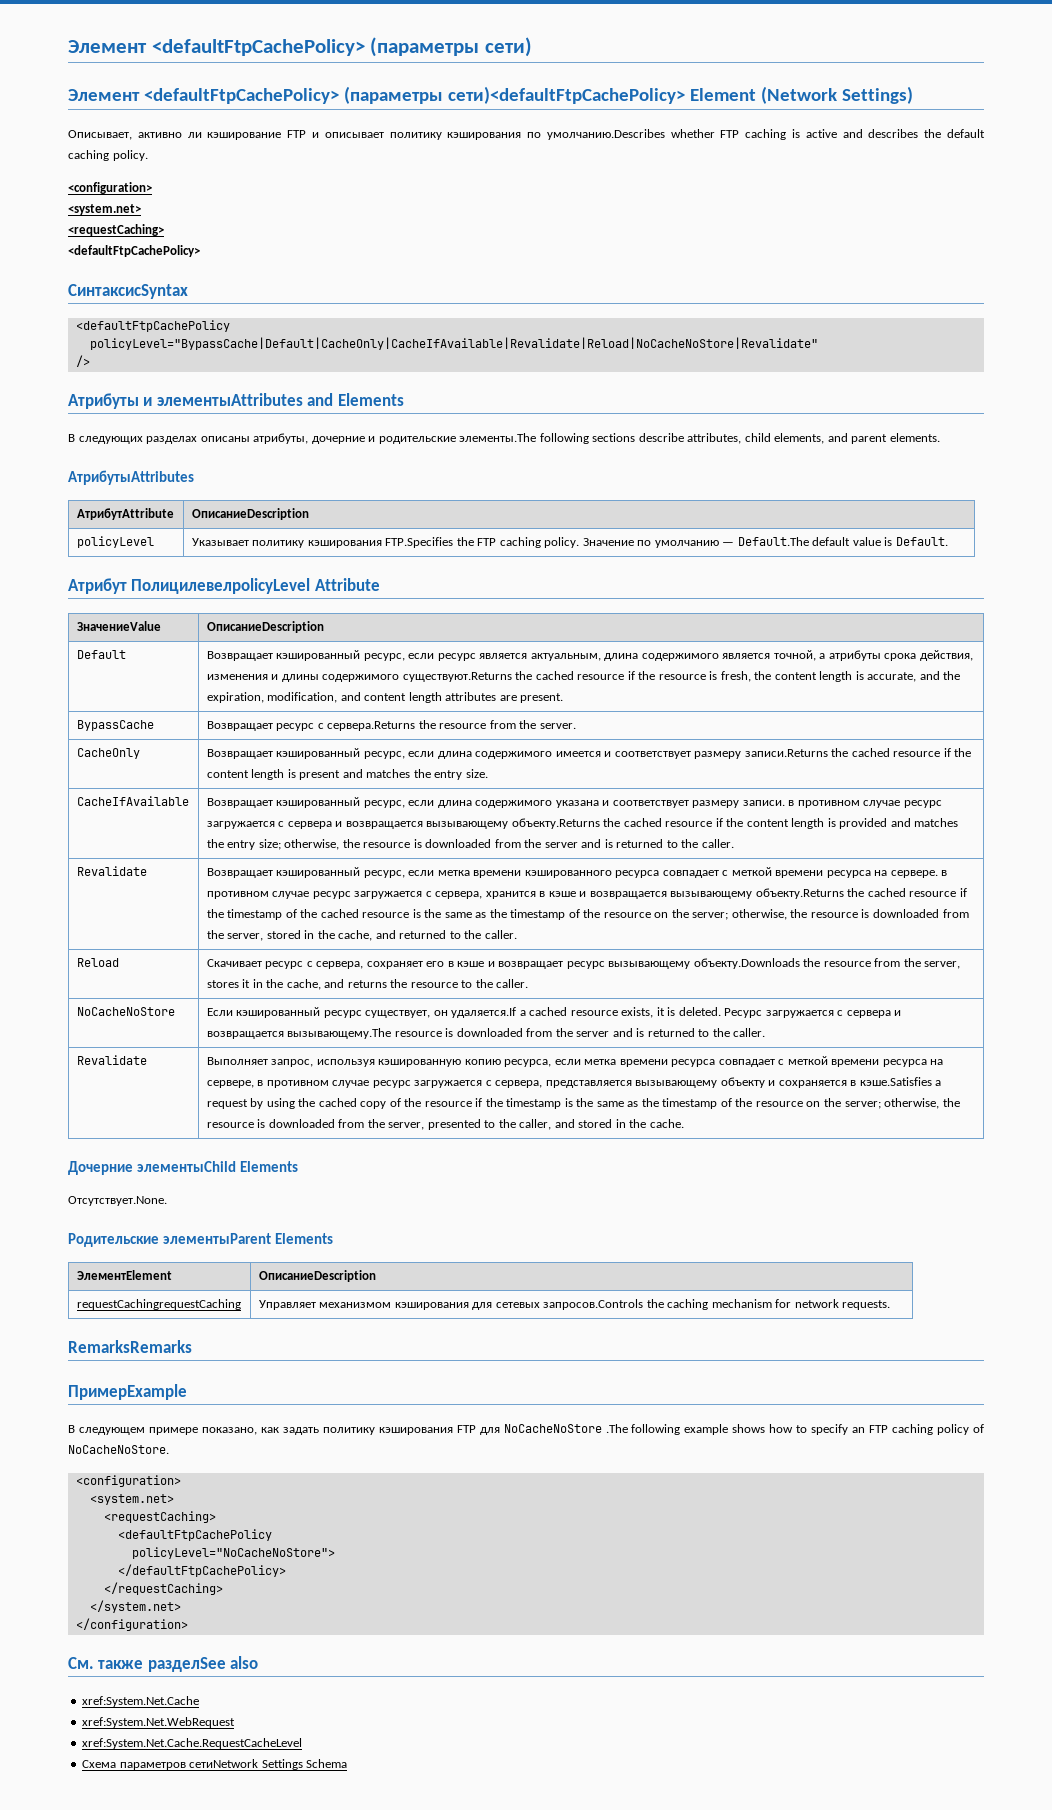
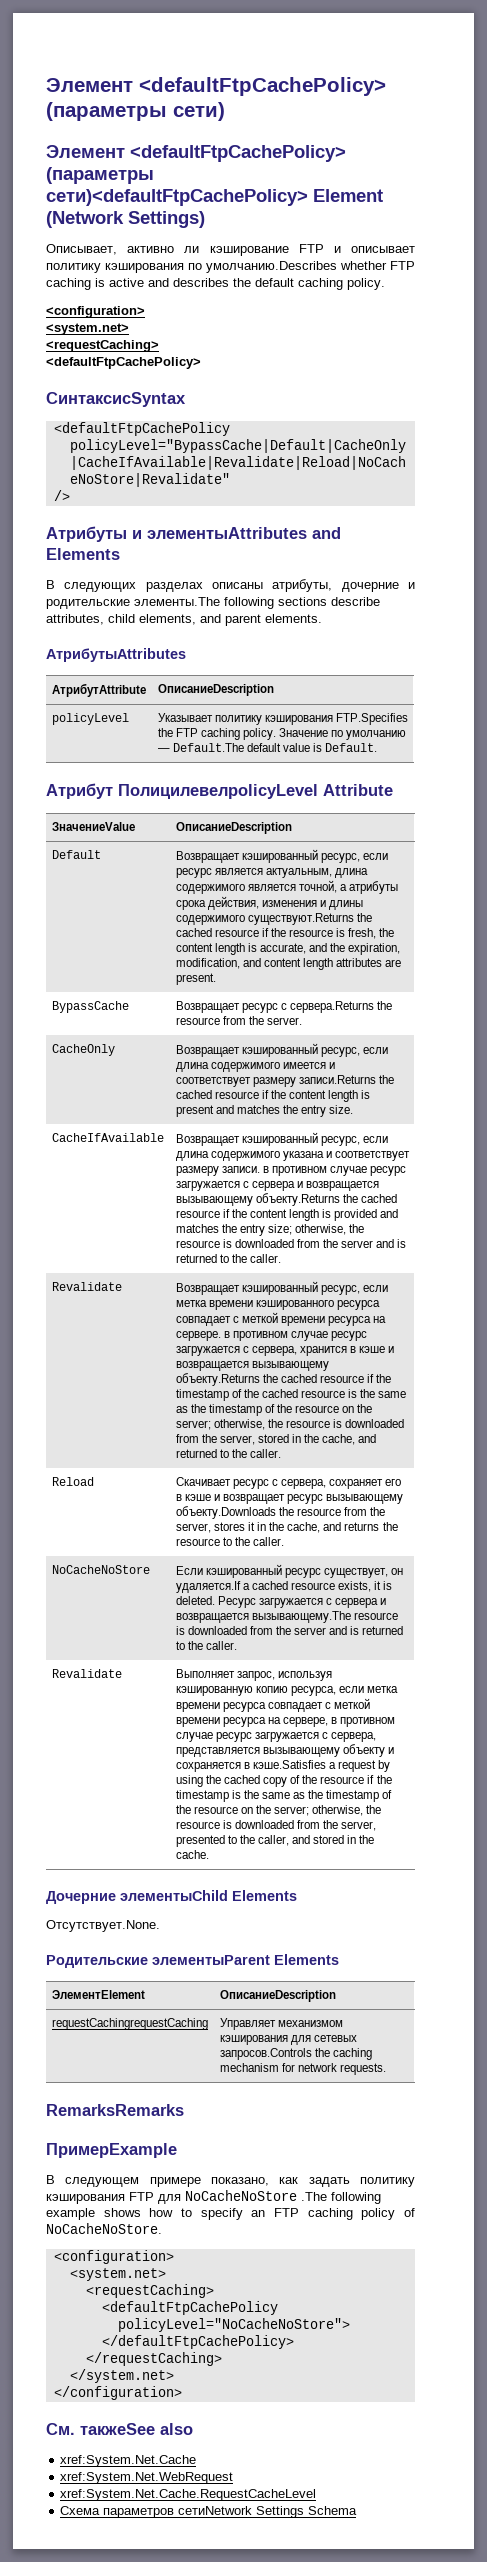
[98,1657,226,1672] также разделSee -> [80,2423,155,2435] такжеSee

